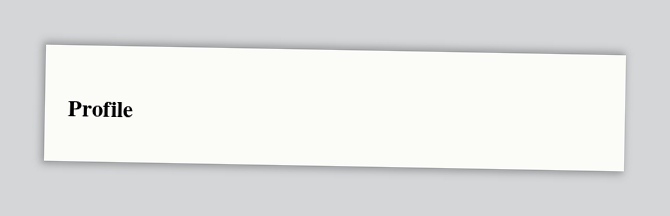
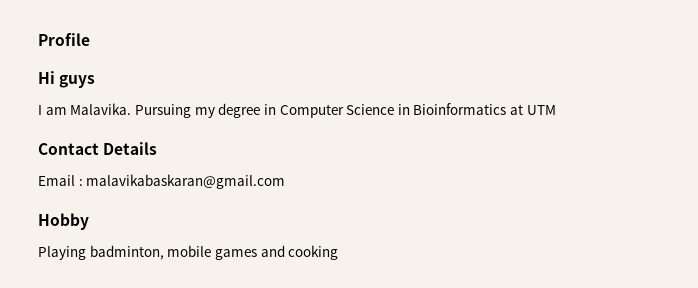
(134, 109) none -> [38,71,96,88] [38,103,556,118] [38,142,158,155] [38,174,286,189] [38,213,89,230] [38,245,339,260] // Hi guys // I am Malavika. Pursuing my degree in Computer Science in Bioinformatics at UTM // Contact Details // Email : malavikabaskaran@gmail.com // Hobby // Playing badminton, mobile games and cooking

